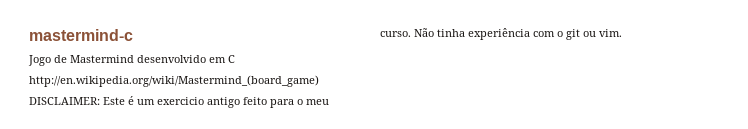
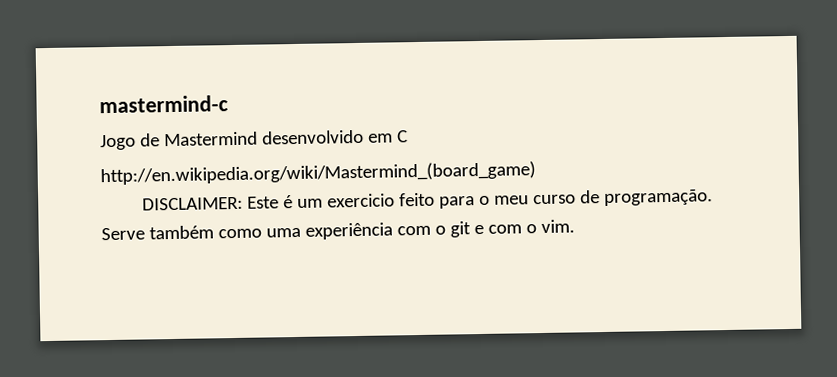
[207,97,240,108] antigo -> (396, 200) none
[380,28,465,37] curso. Não tinha -> [533,189,714,206] [101,225,301,241] curso de programação. Serve também como uma
[583,31,596,37] ou -> [473,224,537,235] e com o

